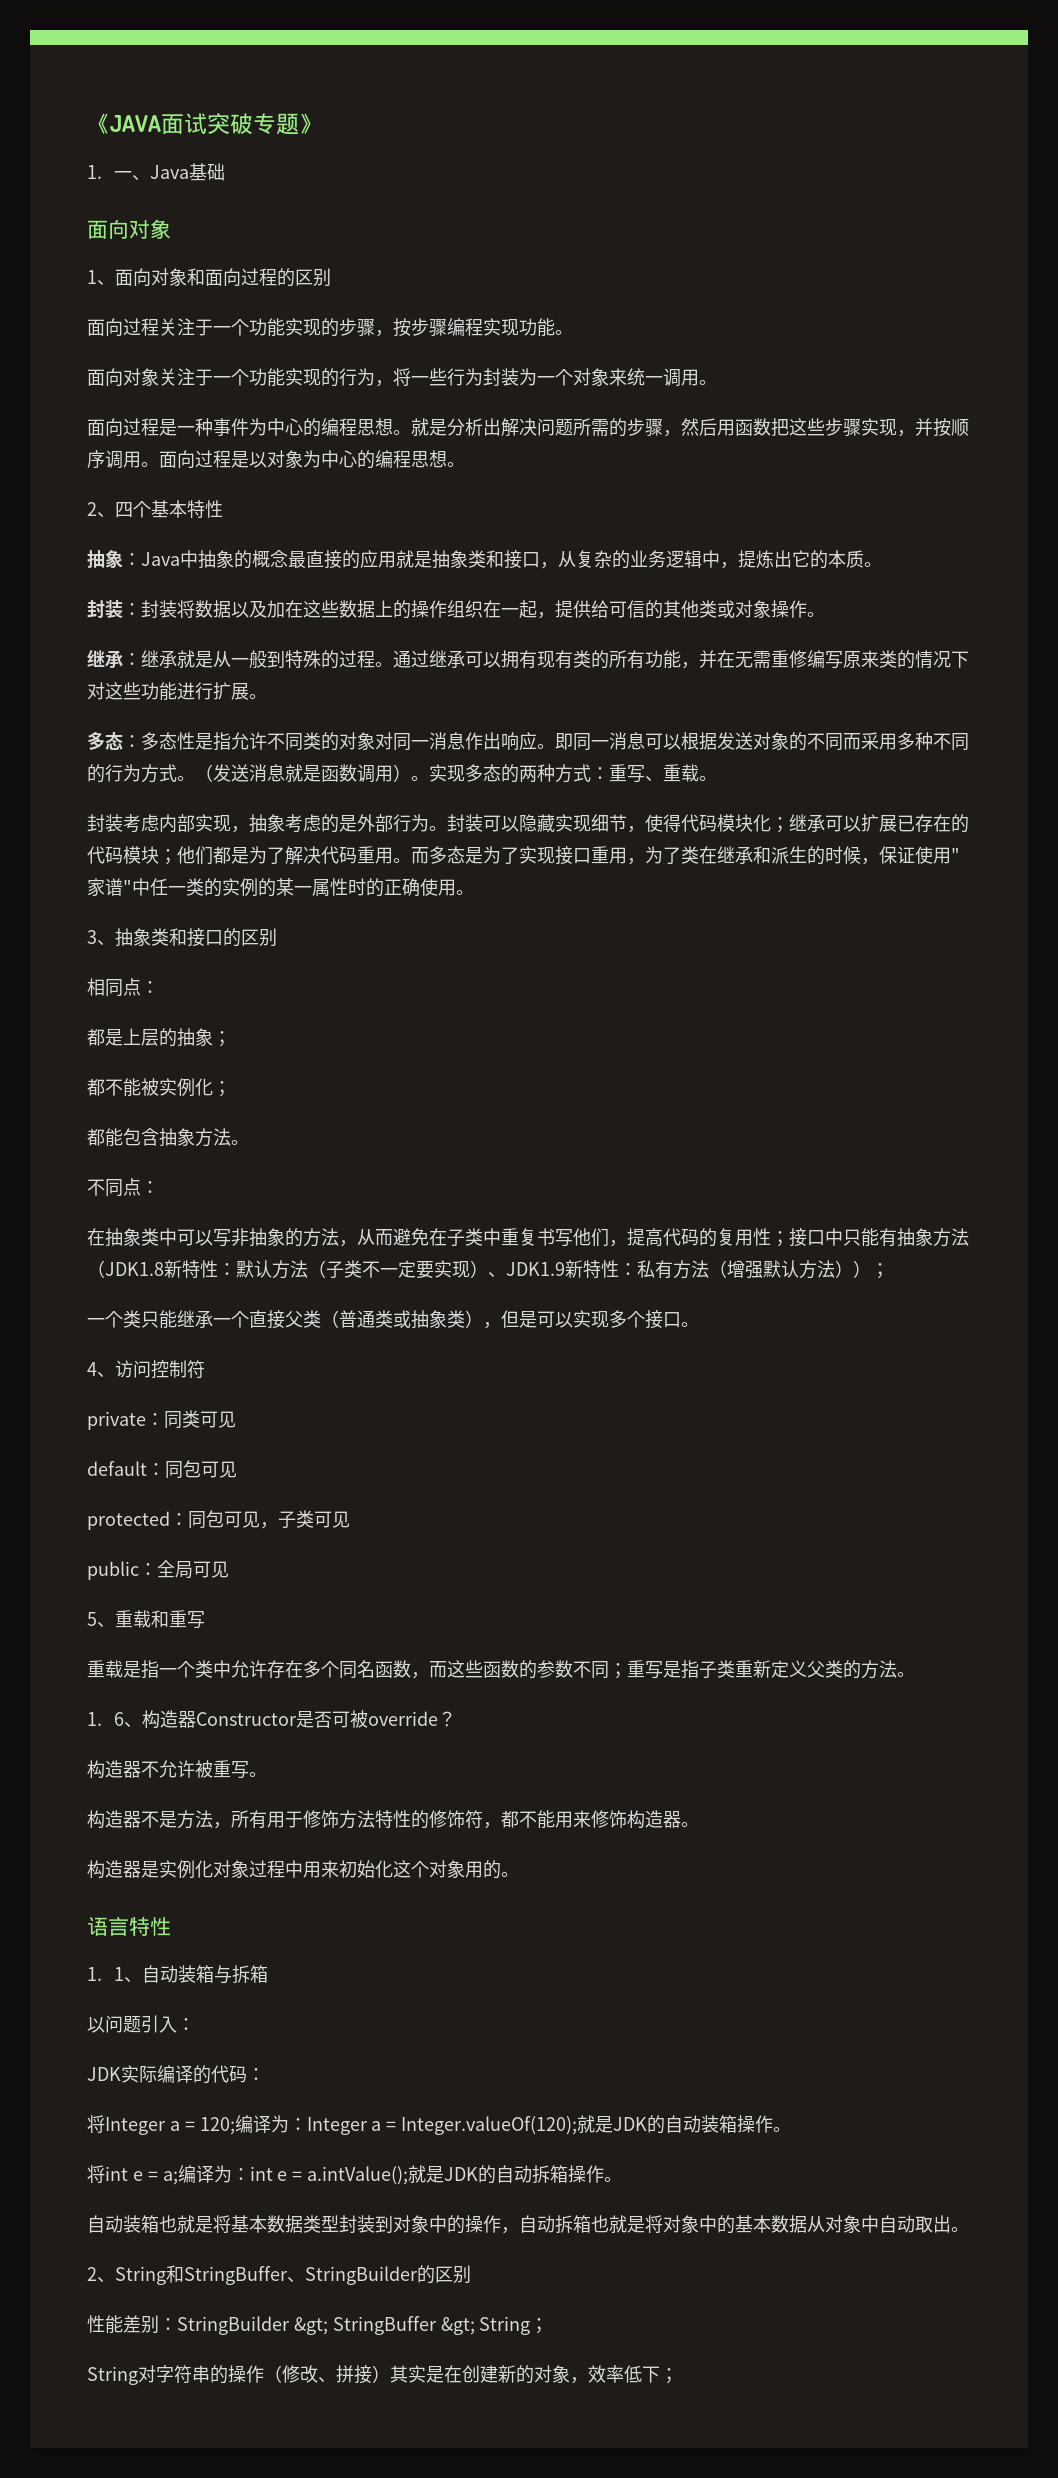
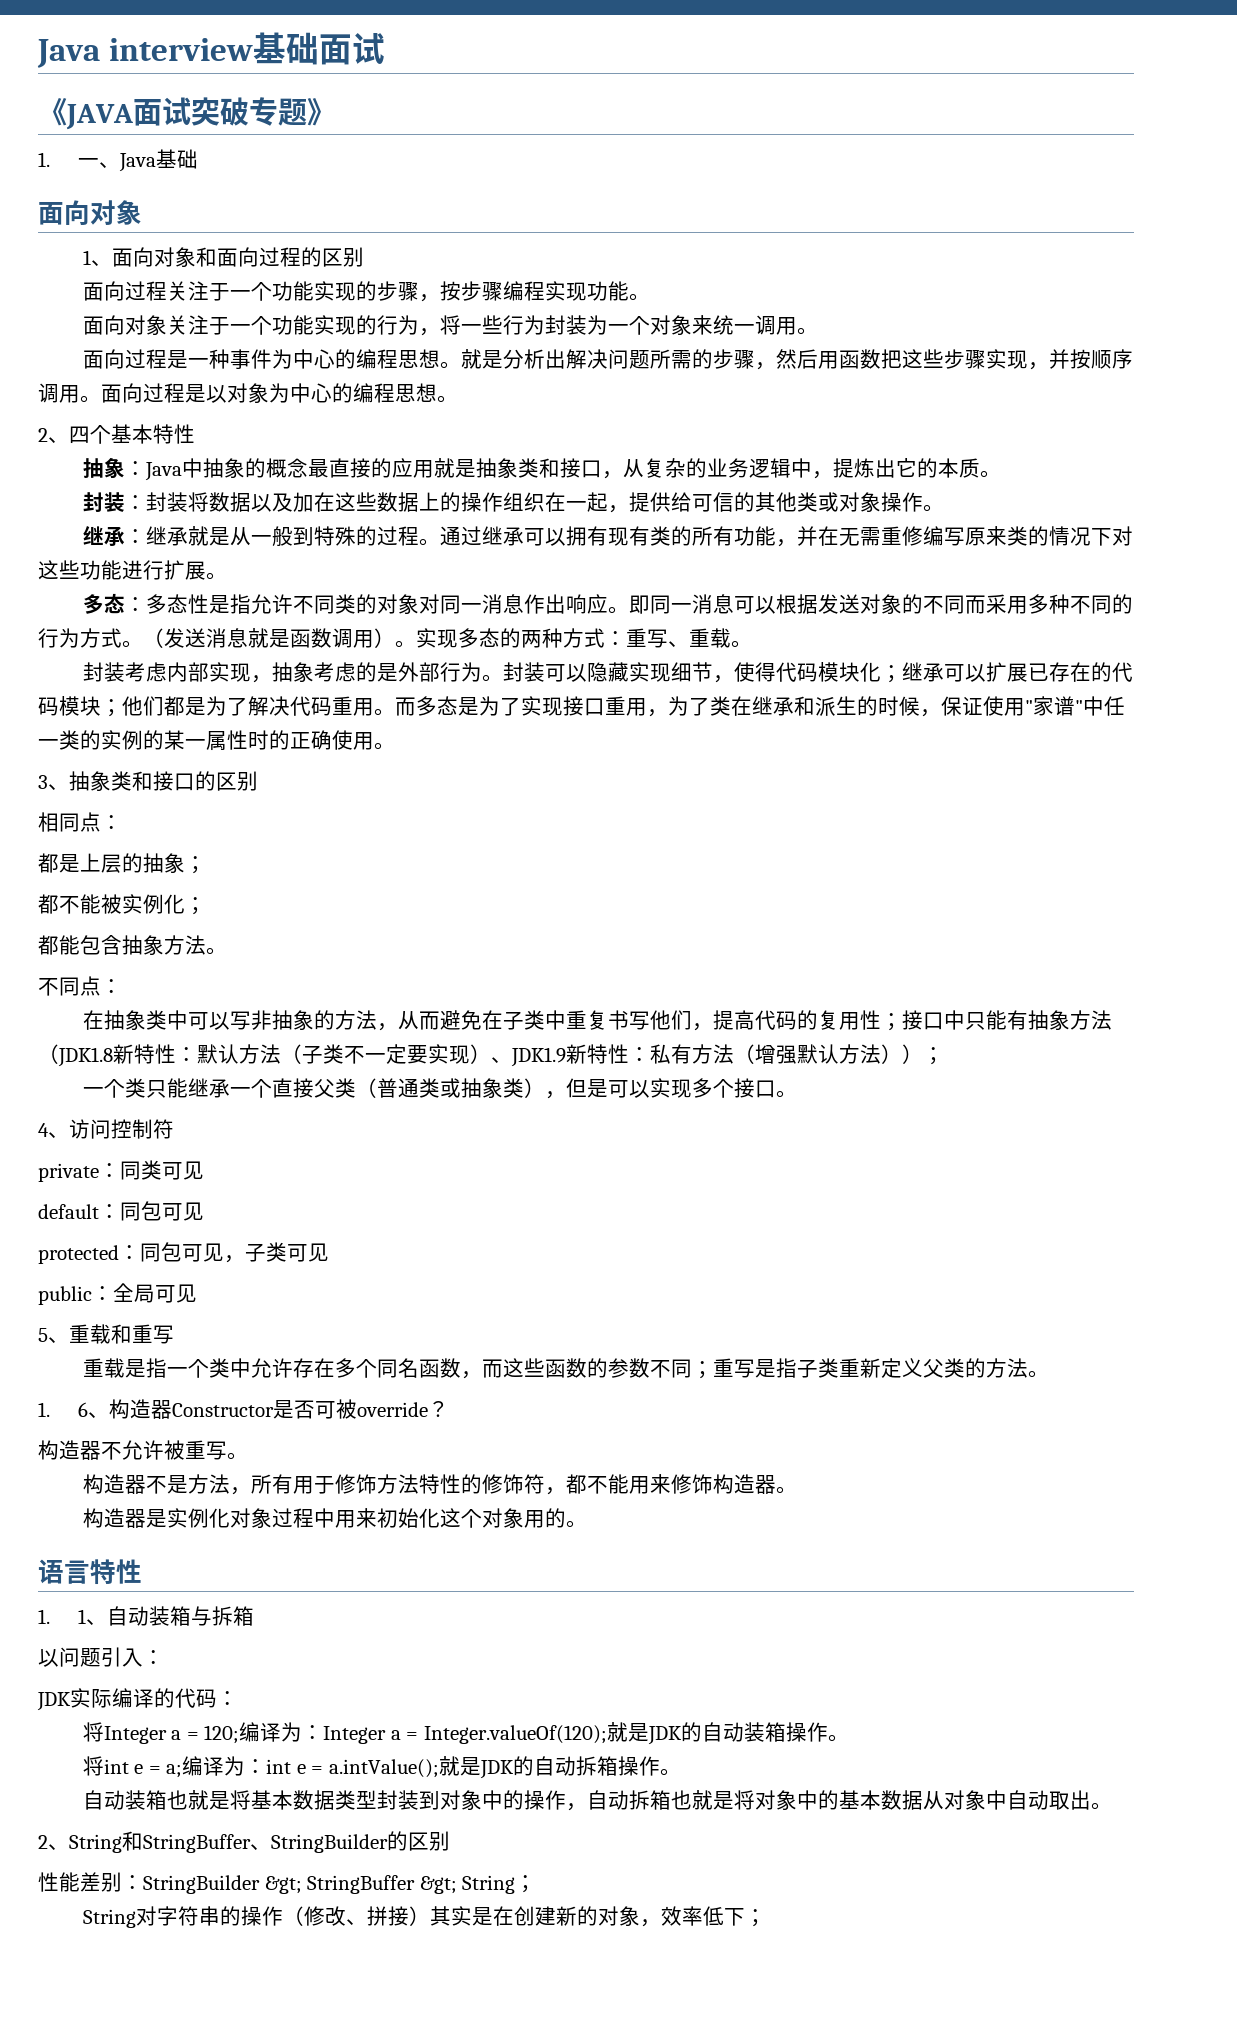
(87, 123) none -> [37,32,385,68] Java interview基础面试 //

